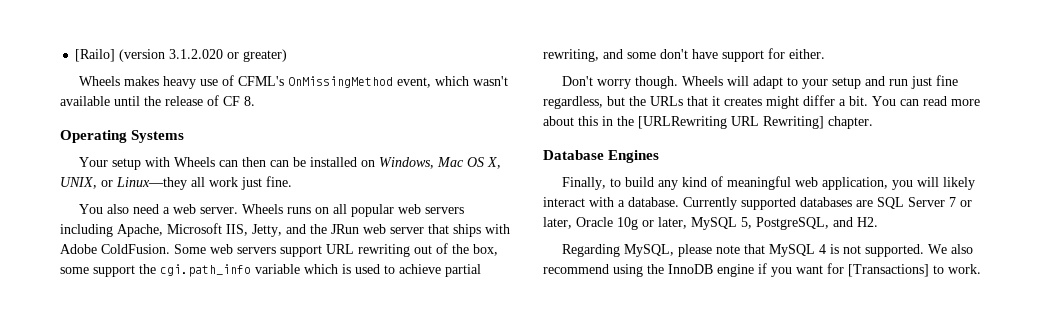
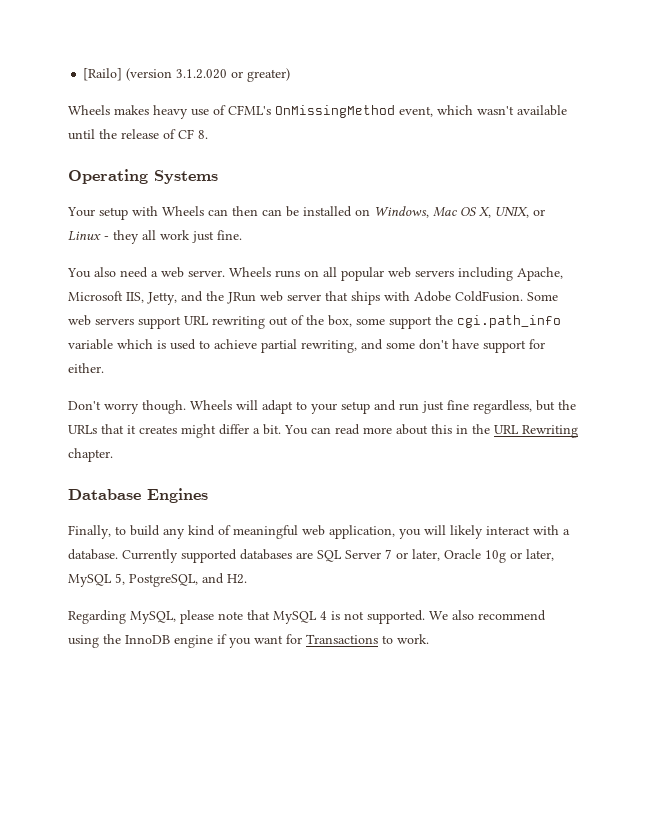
[116,177,187,190] Linux—they -> [68,230,139,244] Linux - they
[638,116,824,129] [URLRewriting URL Rewriting] -> [494,425,578,438] URL Rewriting
[848,264,929,277] [Transactions] -> [306,634,378,644] Transactions

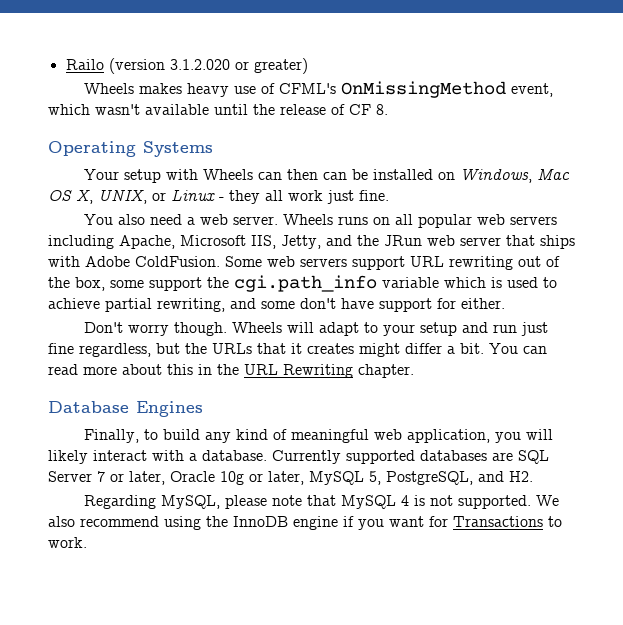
[83,68,123,81] [Railo] -> [65,59,104,70] Railo

